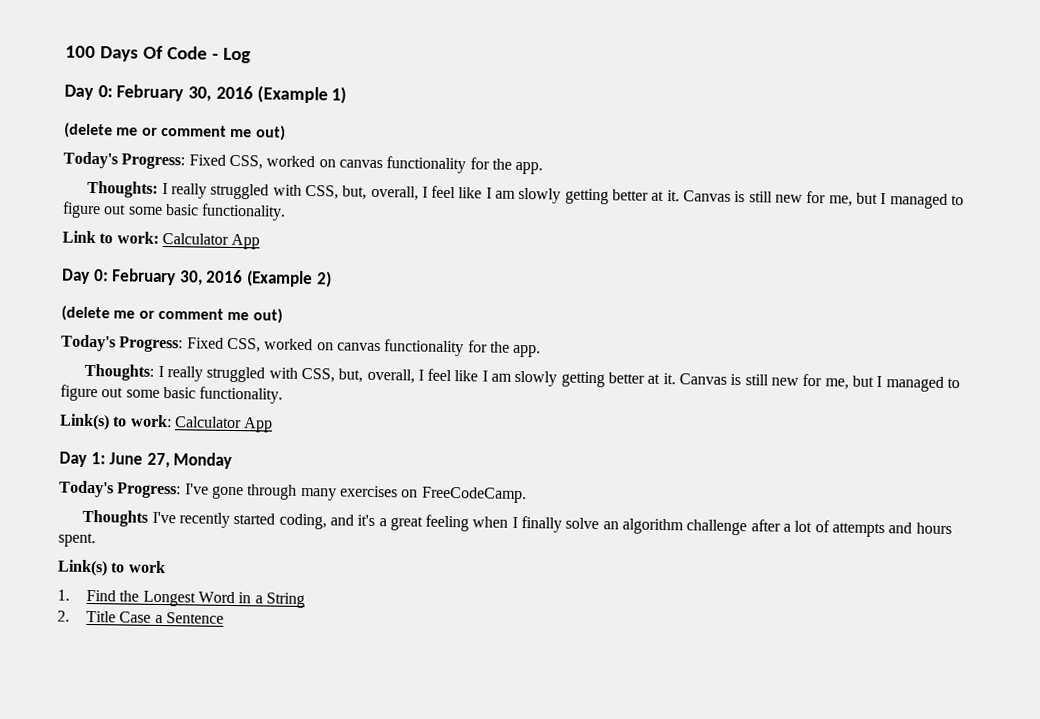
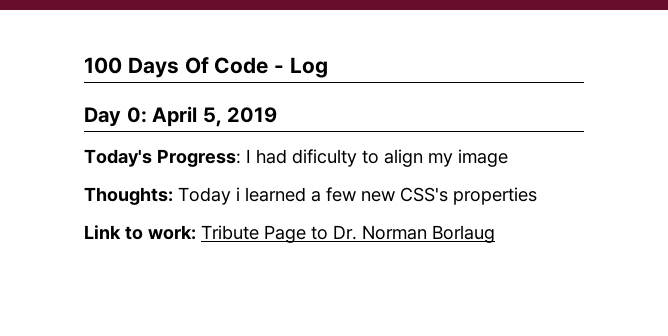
[116,84,348,104] [64,122,286,141] [63,151,544,175] [87,180,964,209] [62,201,287,221] [62,230,261,250] [62,268,332,288] [61,305,283,324] [61,334,542,358] [84,363,960,392] [60,384,284,404] [59,413,274,433] [59,451,233,469] [59,480,527,504] [82,509,952,538] [58,532,96,548] [57,559,166,577] [57,589,305,609] [57,610,224,624] February 30, 2016 (Example 1) // (delete me or comment me out) // Today's Progress: Fixed CSS, worked on canvas functionality for the app. // Thoughts: I really struggled with CSS, but, overall, I feel like I am slowly getting better at it. Canvas is still new for me, but I managed to figure out some basic functionality. // Link to work: Calculator App // Day 0: February 30, 2016 (Example 2) // (delete me or comment me out) // Today's Progress: Fixed CSS, worked on canvas functionality for the app. // Thoughts: I really struggled with CSS, but, overall, I feel like I am slowly getting better at it. Canvas is still new for me, but I managed to figure out some basic functionality. // Link(s) to work: Calculator App // Day 1: June 27, Monday // Today's Progress: I've gone through many exercises on FreeCodeCamp. // Thoughts I've recently started coding, and it's a great feeling when I finally solve an algorithm challenge after a lot of attempts and hours spent. // Link(s) to work // 1. Find the Longest Word in a String // 2. Title Case a Sentence -> [152,106,278,127] [84,149,508,167] [84,187,537,205] [84,225,495,243] April 5, 2019 // Today's Progress: I had dificulty to align my image // Thoughts: Today i learned a few new CSS's properties // Link to work: Tribute Page to Dr. Norman Borlaug

